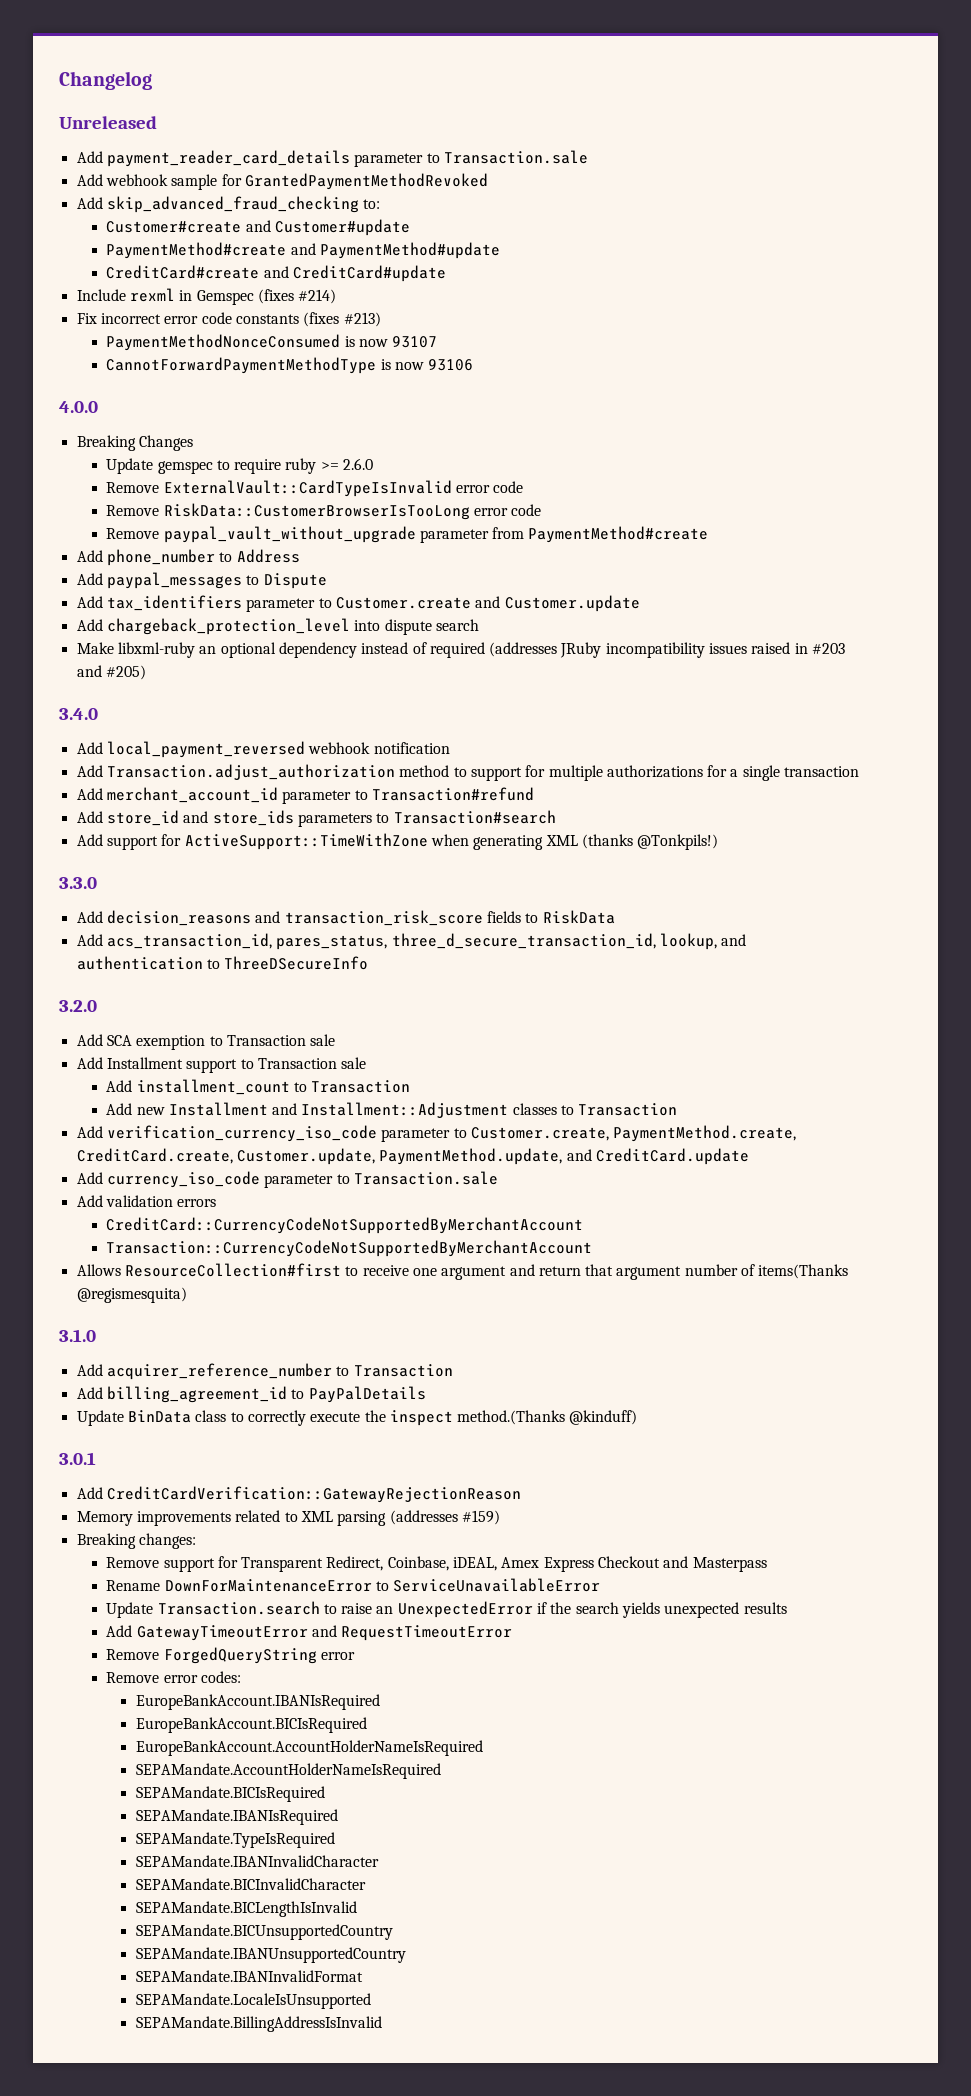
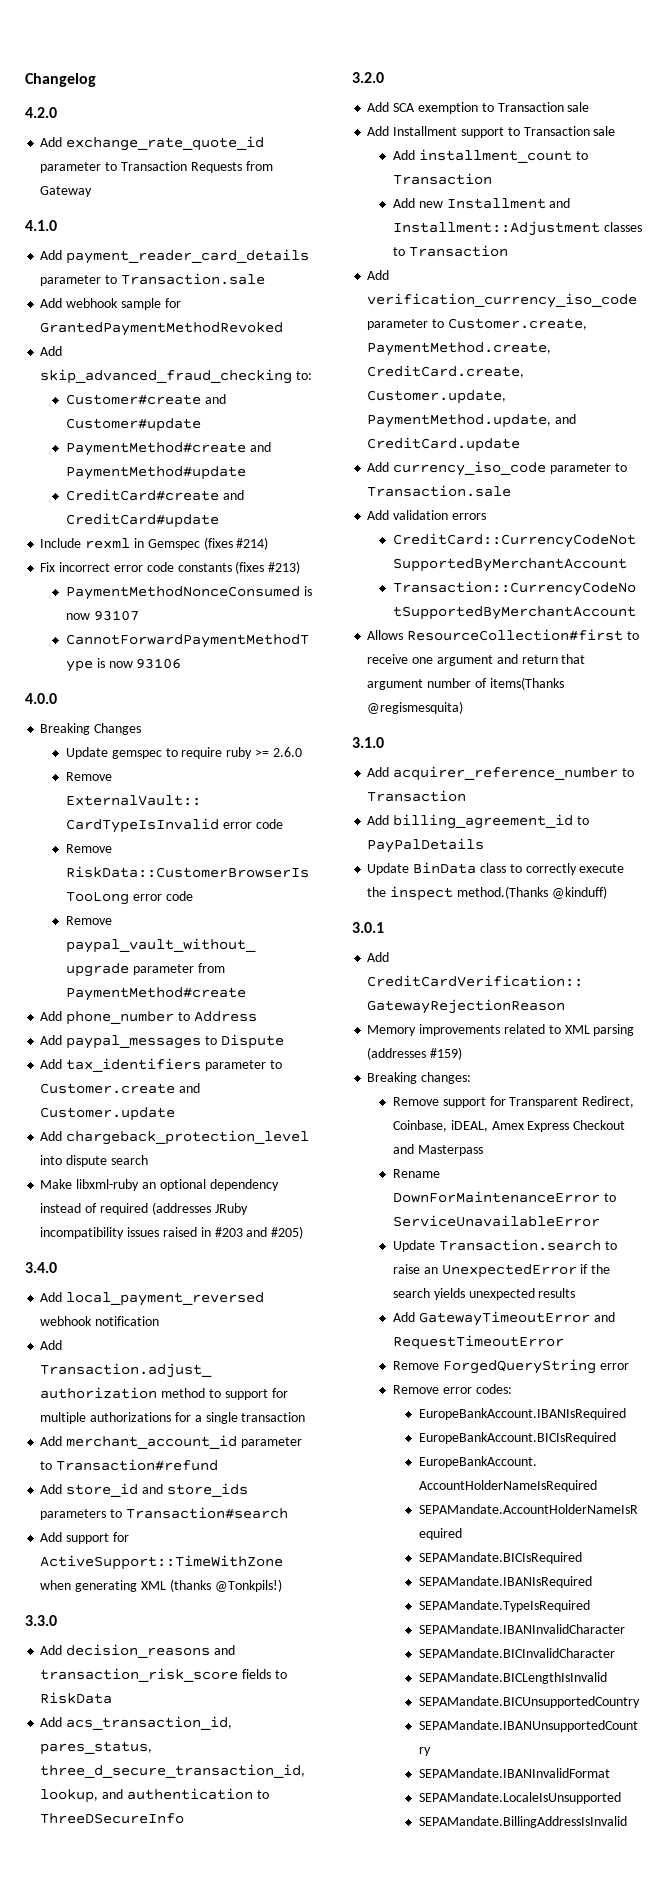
[59,116,157,129] Unreleased -> [25,107,57,118] [40,136,265,151] [40,161,273,173] [40,186,93,197] [25,220,57,231] 4.2.0 // Add exchange_rate_quote_id parameter to Transaction Requests from Gateway // 4.1.0

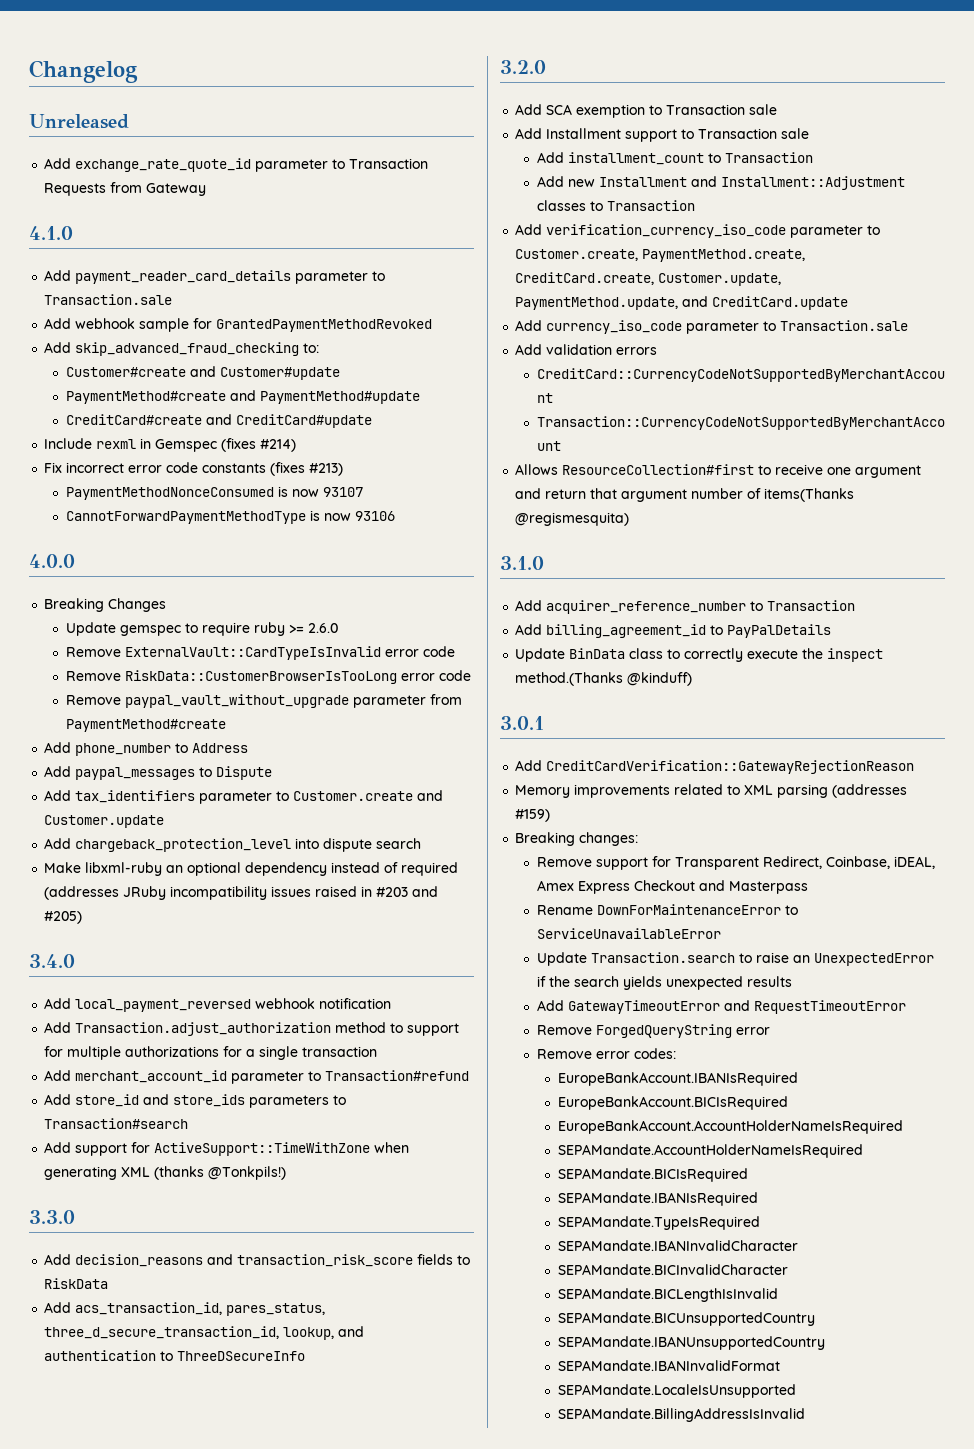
[25,107,57,118] 4.2.0 -> [29,114,129,129] Unreleased

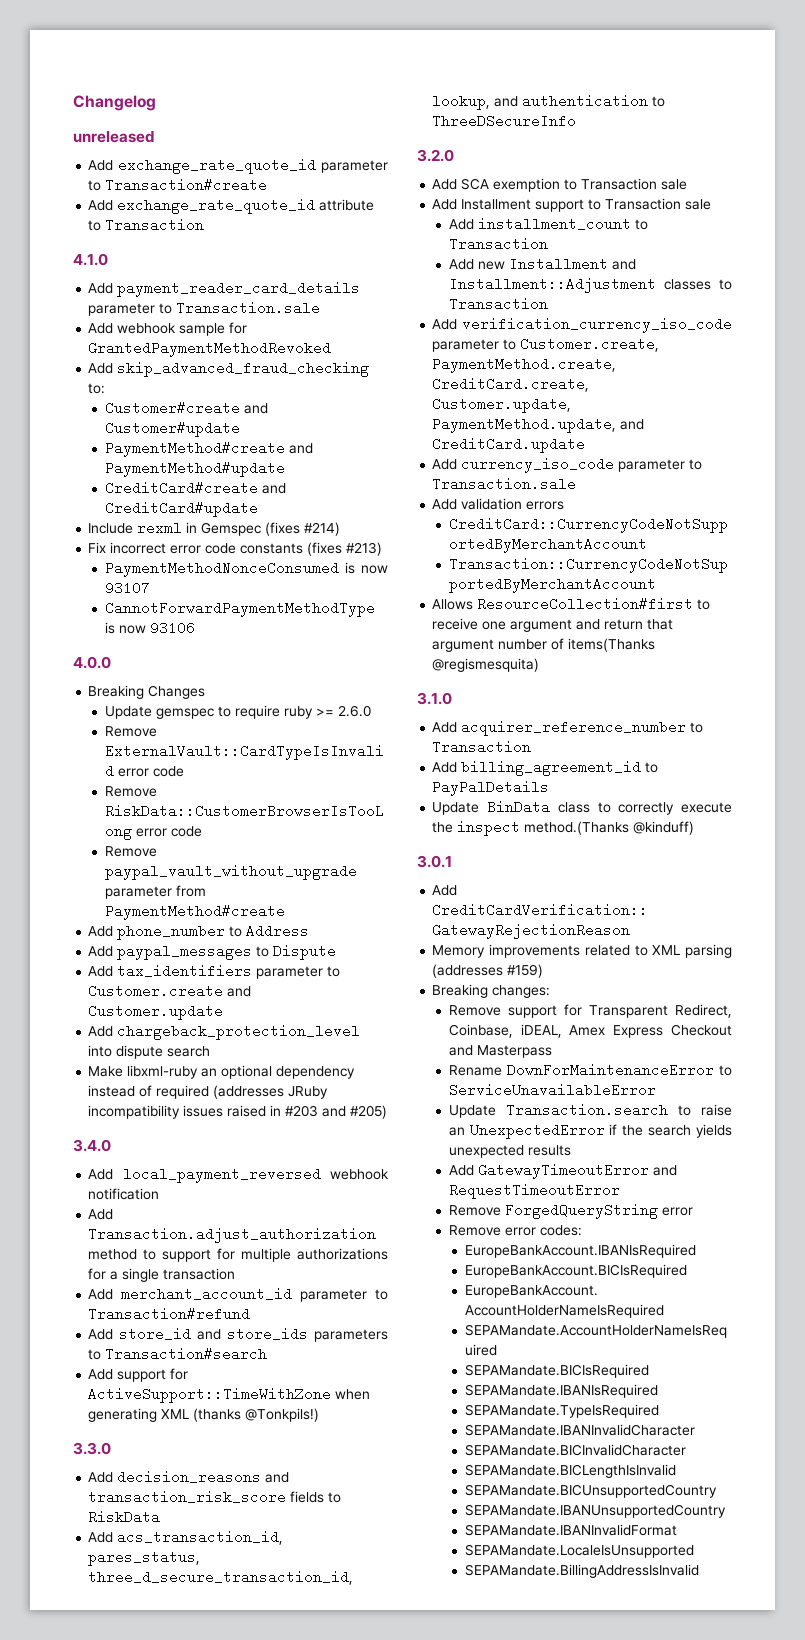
[29,114,129,129] Unreleased -> [73,131,154,143] unreleased
[349,158,429,169] [44,182,207,196] Transaction Requests from Gateway -> [105,178,268,192] [88,198,375,214] [88,218,205,232] Transaction#create // Add exchange_rate_quote_id attribute to Transaction

